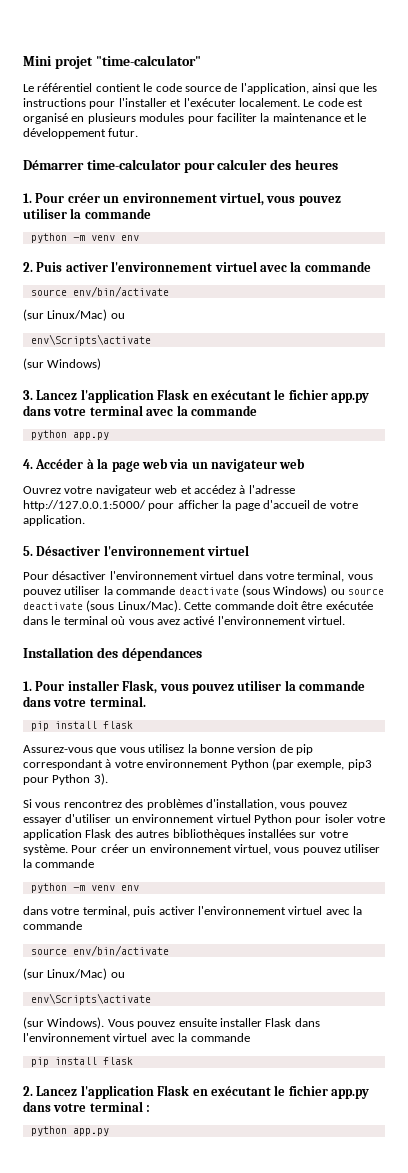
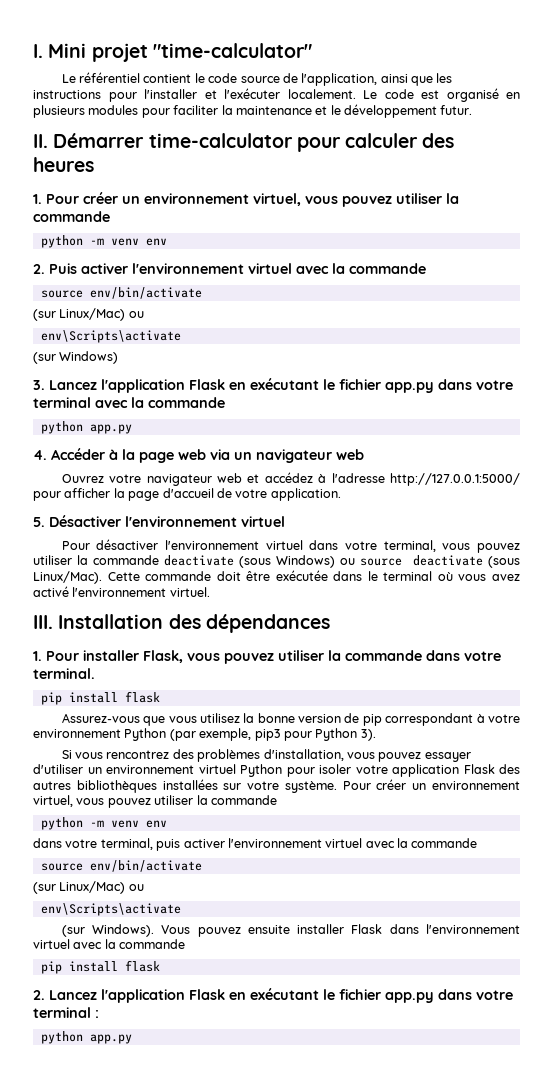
(23, 61) none -> [33,44,43,58] I.
(139, 132) none -> [33,134,48,148] II.
(345, 620) none -> [33,615,53,629] III.

